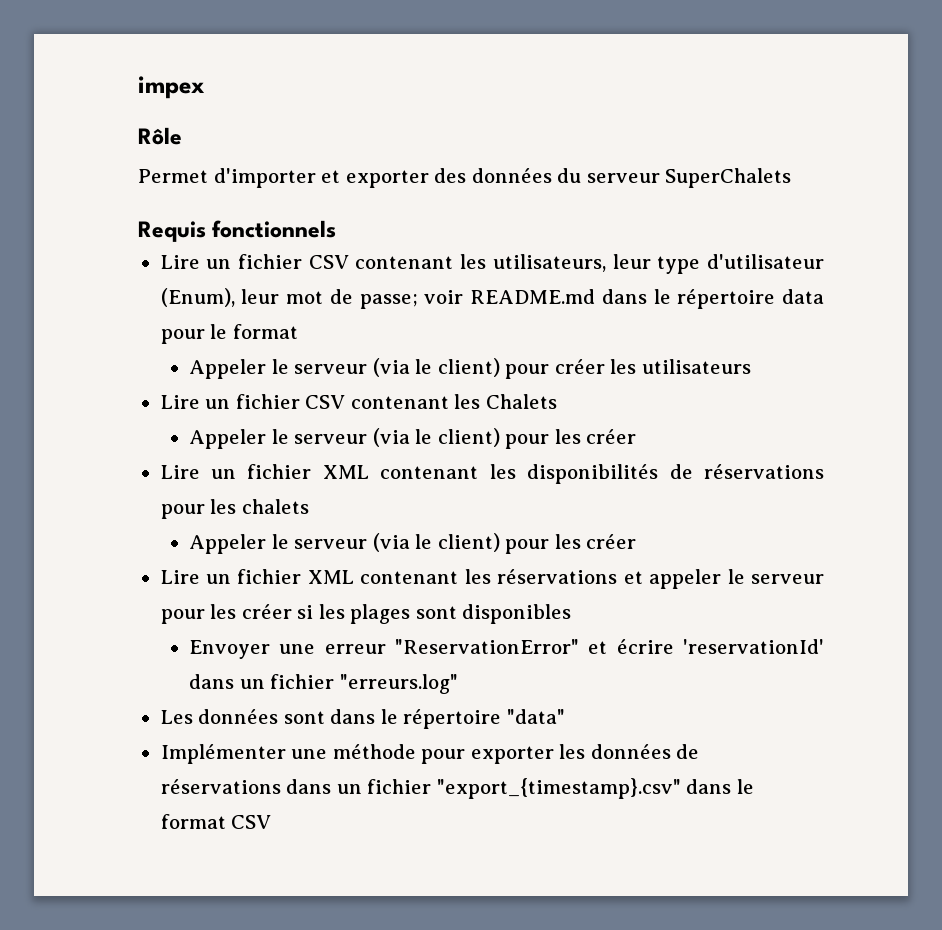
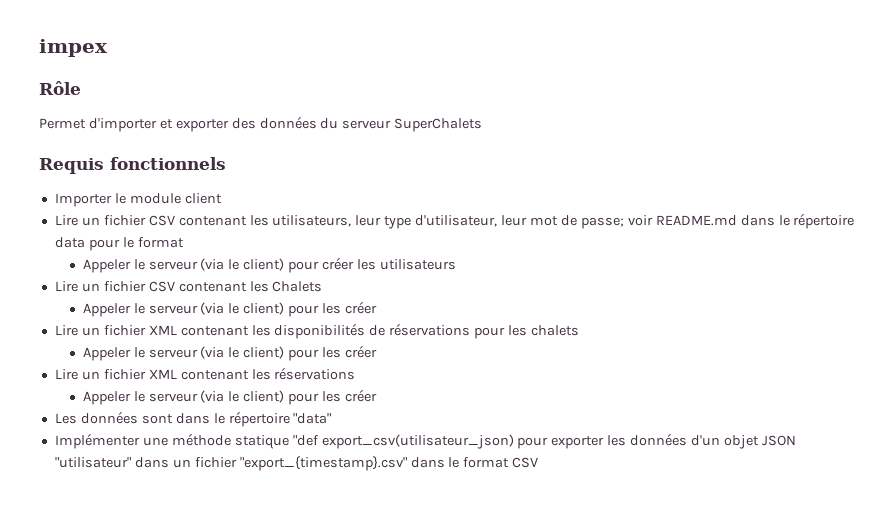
(337, 229) none -> [54,193,222,207] // Importer le module client
[707,254,825,269] [160,288,235,307] d'utilisateur (Enum), -> [415,215,498,227] d'utilisateur,
[623,569,824,589] [160,604,572,624] [189,639,824,659] [189,674,458,694] et appeler le serveur pour les créer si les plages sont disponibles // Envoyer une erreur "ReservationError" et écrire 'reservationId' dans un fichier "erreurs.log" -> [82,389,378,405] // Appeler le serveur (via le client) pour les créer
(416, 751) none -> [234,434,514,449] statique "def export_csv(utilisateur_json)
[676,744,700,759] [160,779,281,794] de réservations -> [691,435,796,449] [54,457,131,468] d'un objet JSON "utilisateur"

